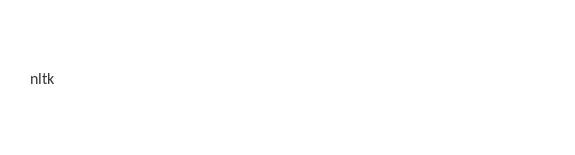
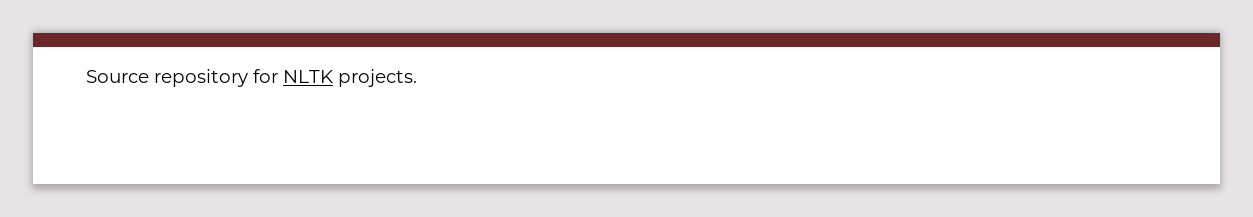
[30,73,55,84] nltk -> [86,69,417,87] Source repository for NLTK projects.

